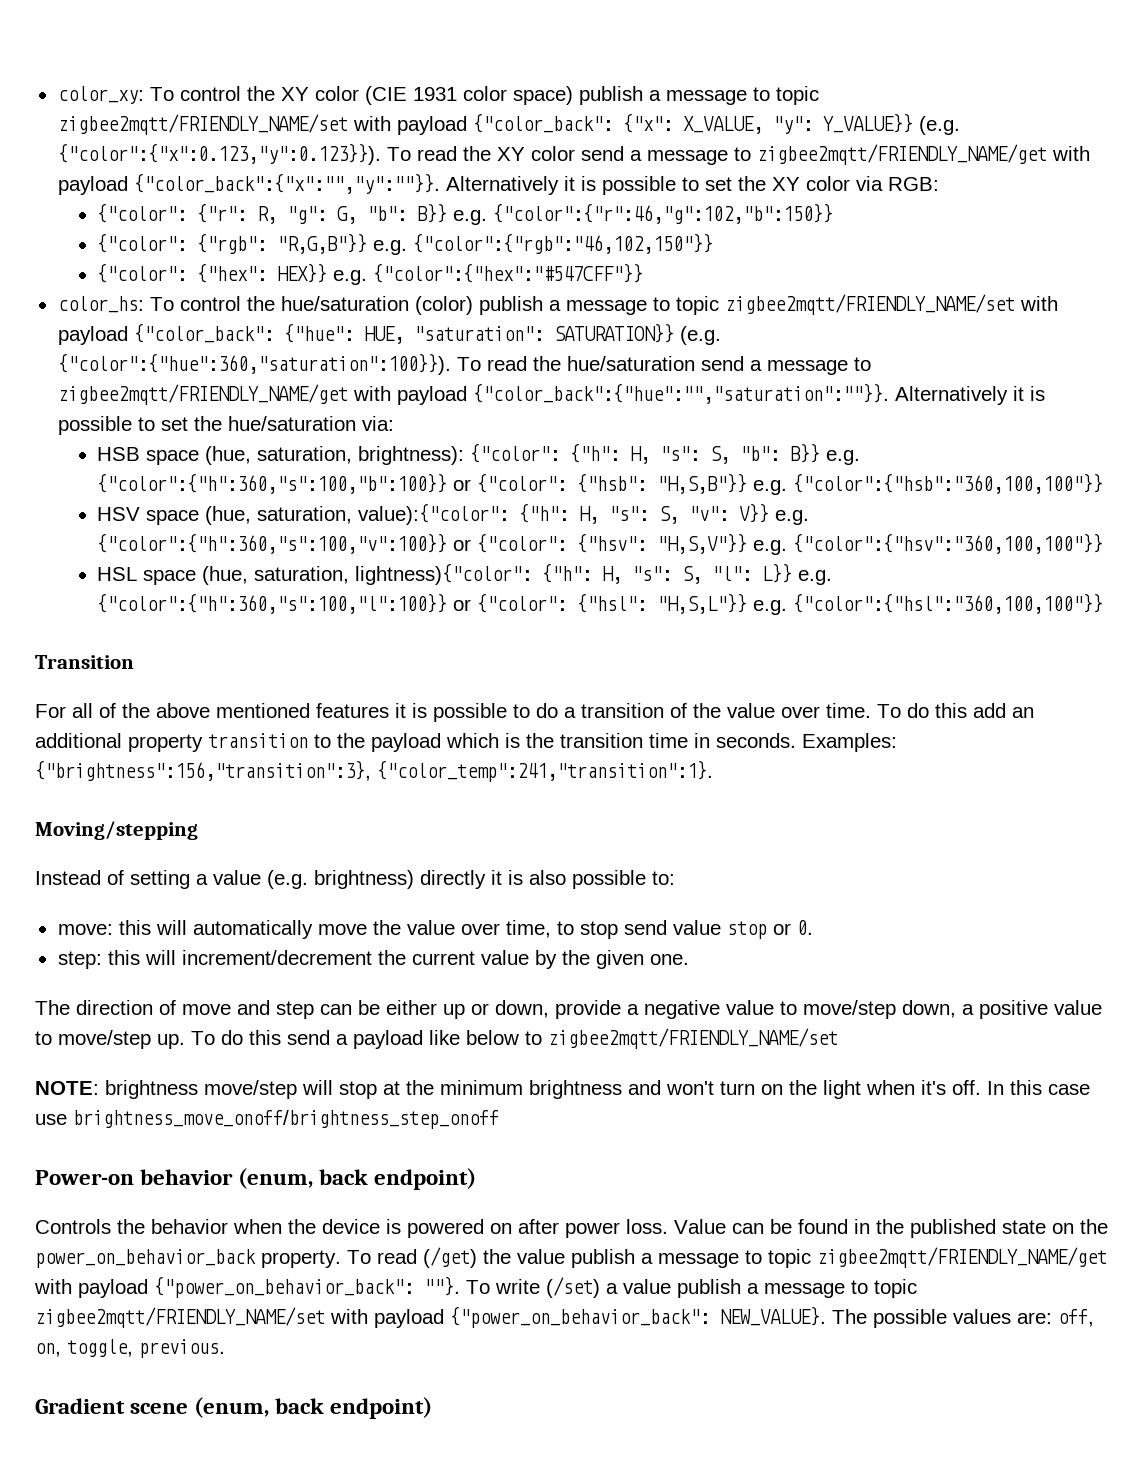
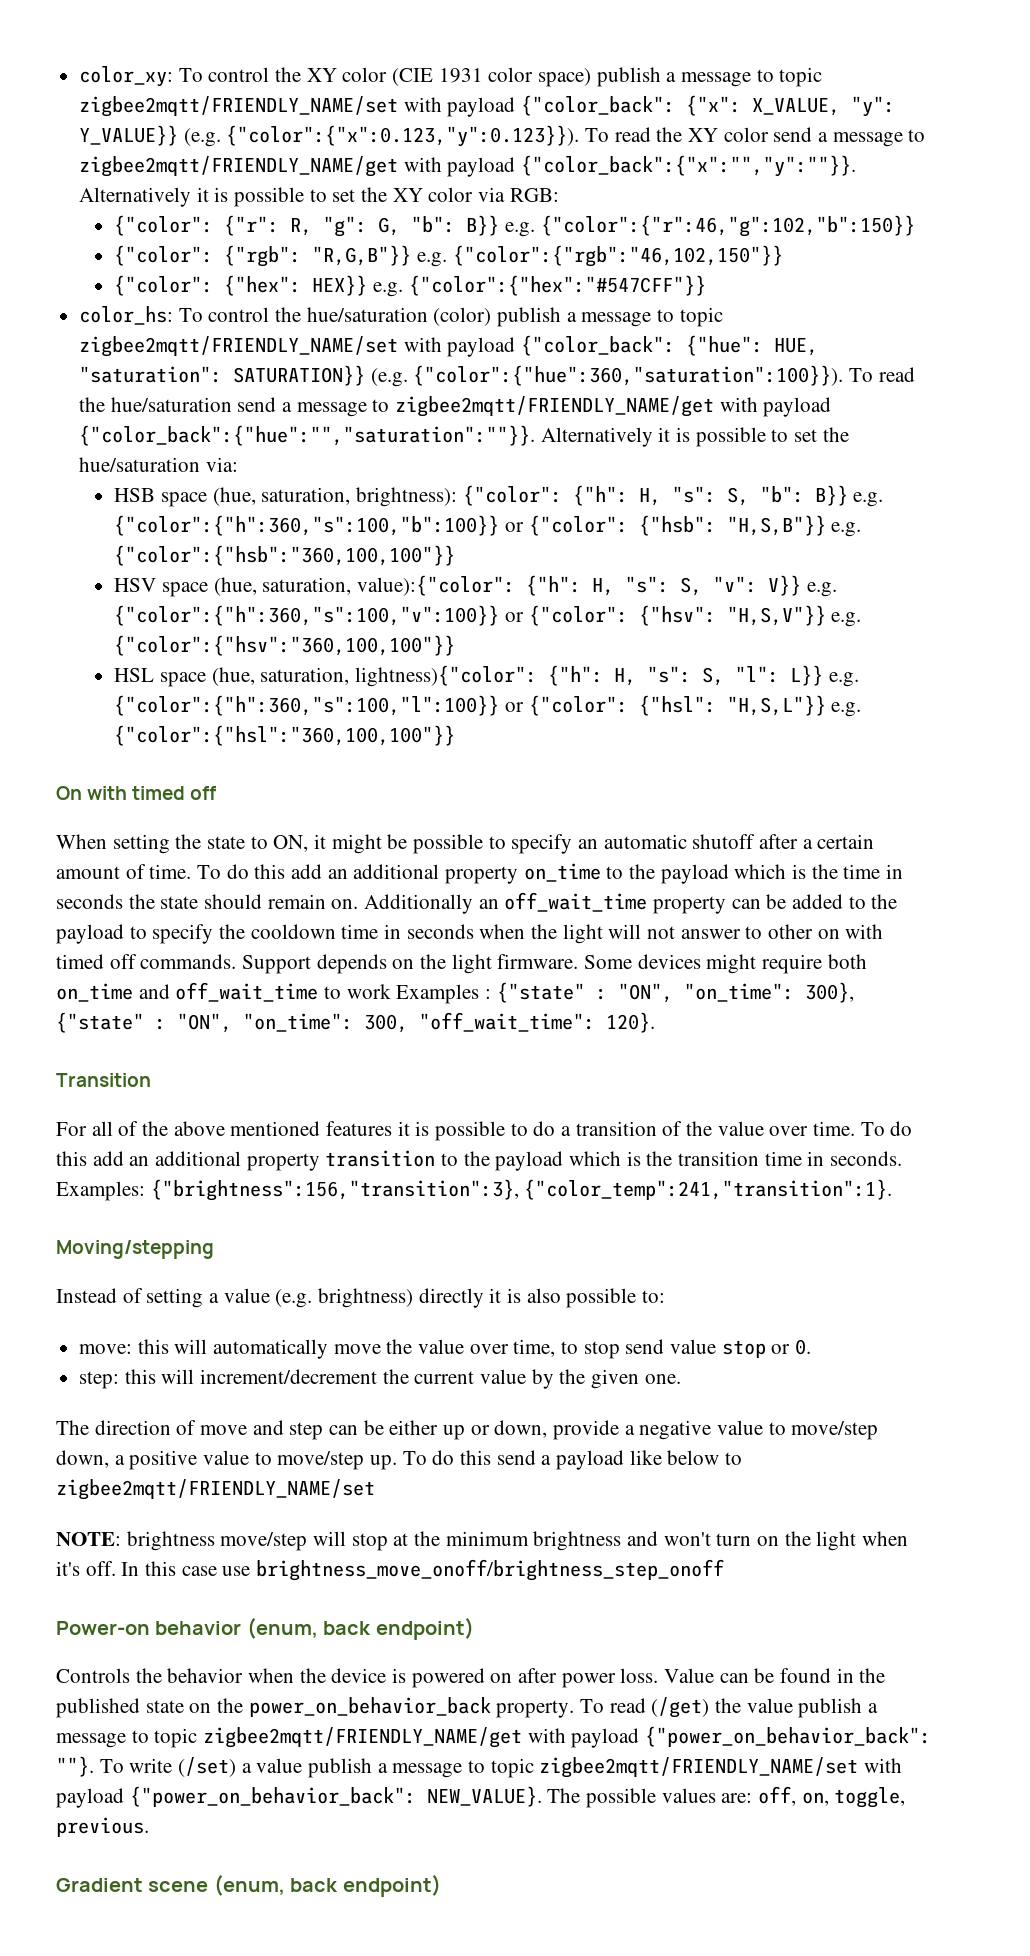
(1104, 603) none -> [56,786,217,800] [56,834,875,854] [56,863,904,884] [56,892,898,914] [56,924,884,944] [56,954,867,974] [56,982,854,1004] [56,1012,655,1033] // On with timed off // When setting the state to ON, it might be possible to specify an automatic shutoff after a certain amount of time. To do this add an additional property on_time to the payload which is the time in seconds the state should remain on. Additionally an off_wait_time property can be added to the payload to specify the cooldown time in seconds when the light will not answer to other on with timed off commands. Support depends on the light firmware. Some devices might require both on_time and off_wait_time to work Examples : {"state" : "ON", "on_time": 300}, {"state" : "ON", "on_time": 300, "off_wait_time": 120}.

